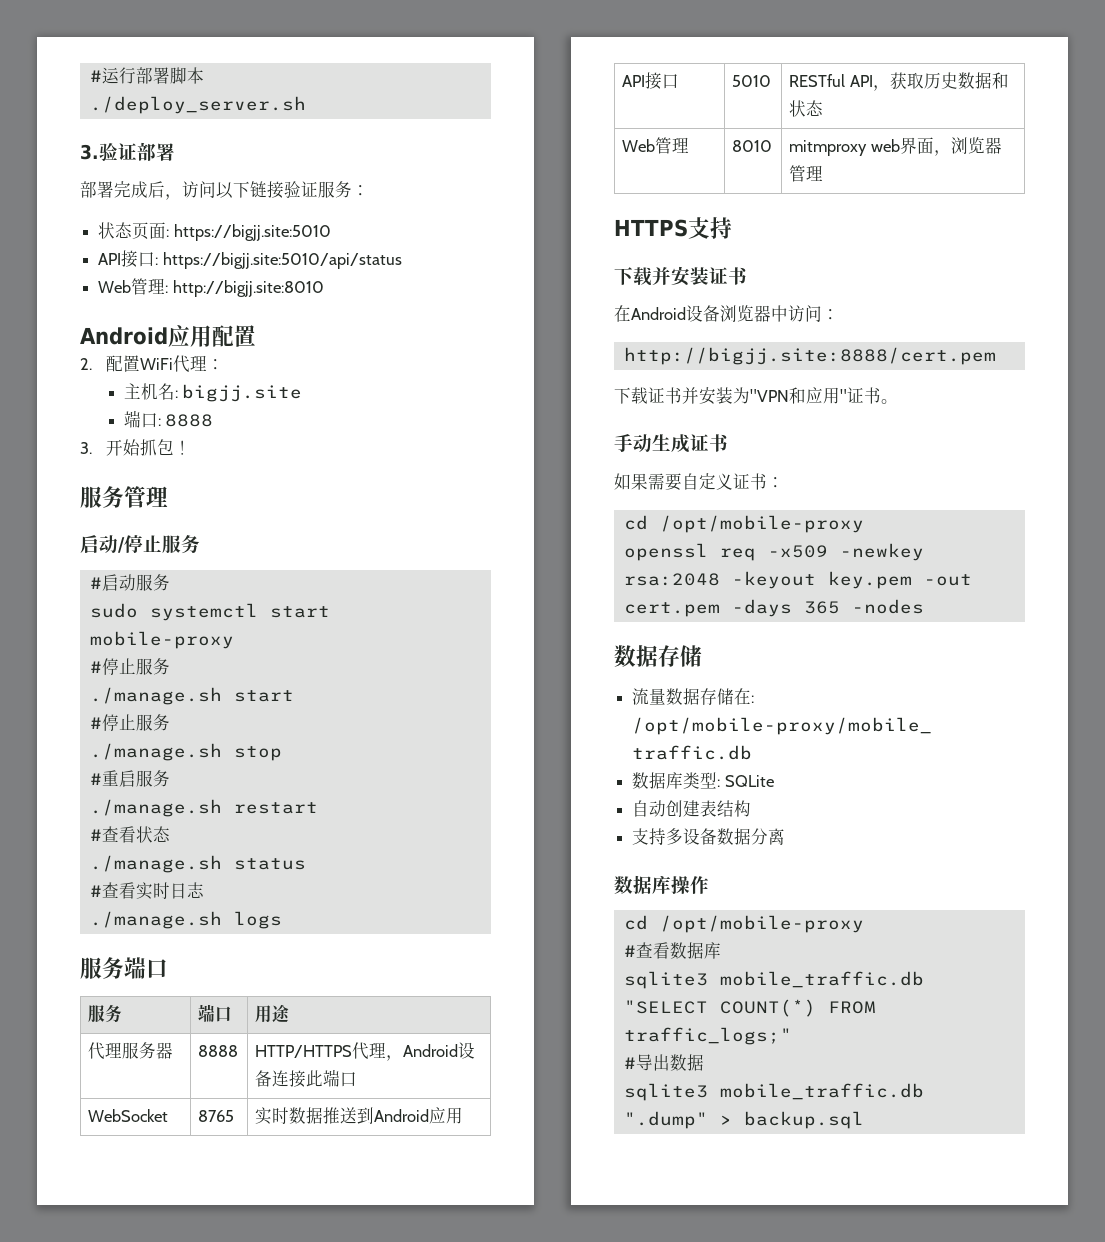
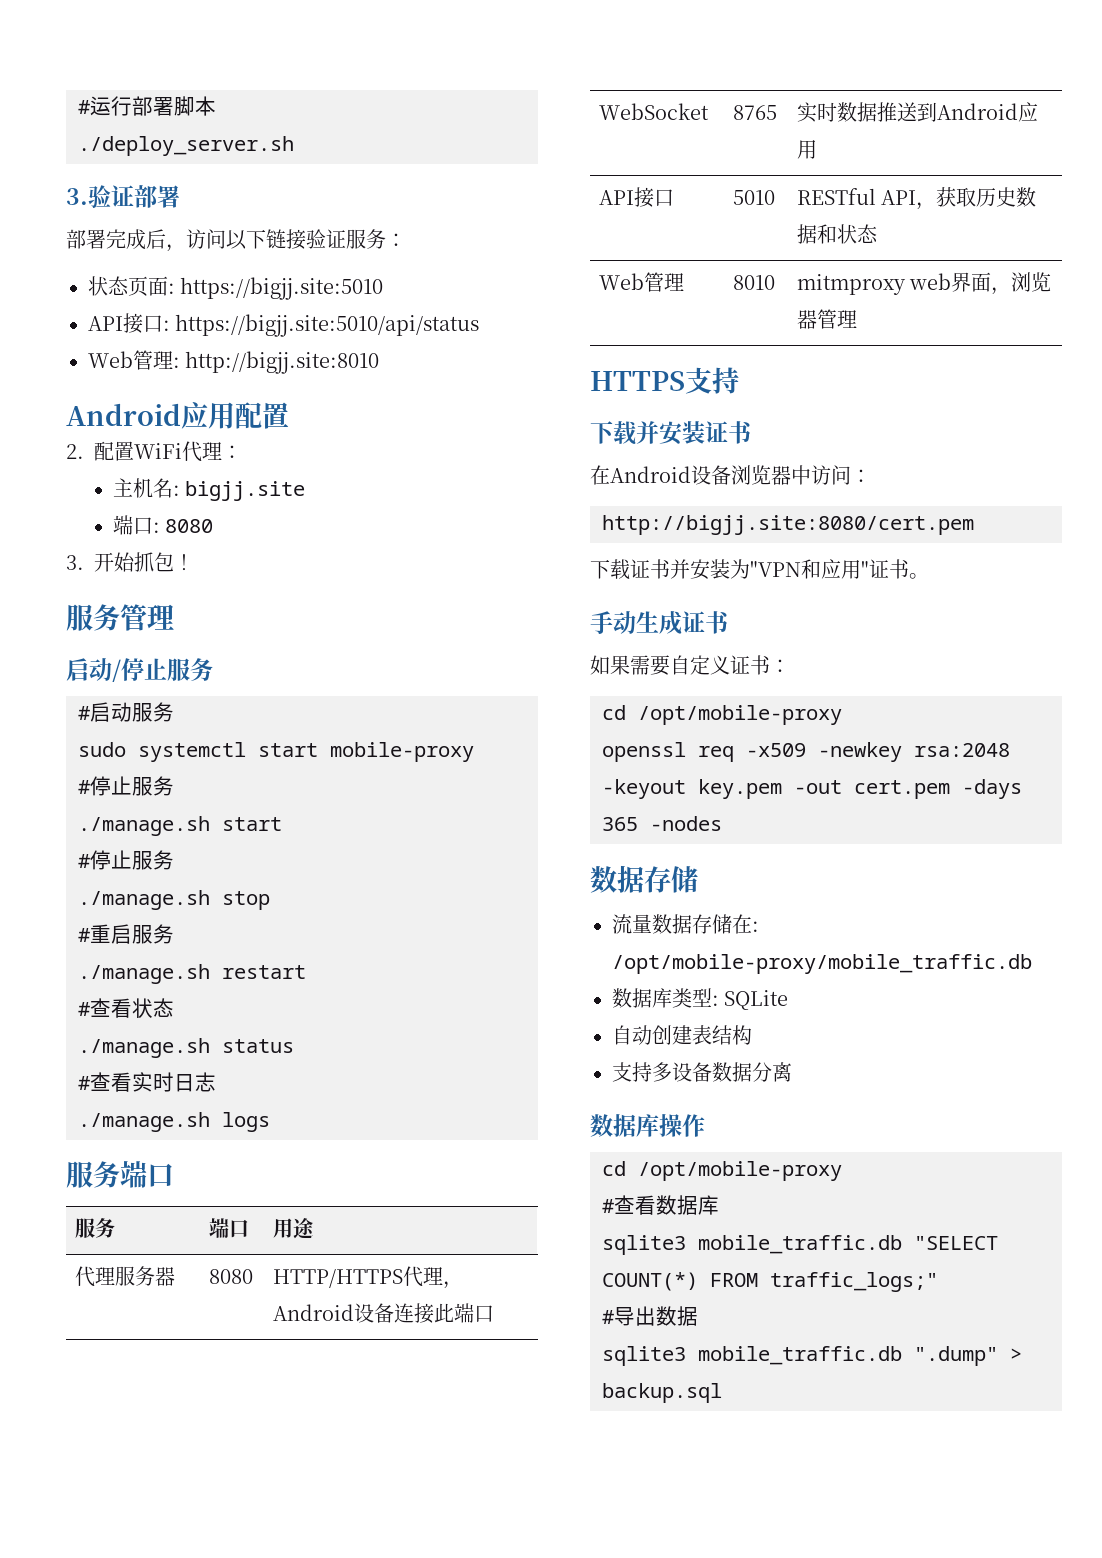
[165,414,214,427] 8888 -> [165,519,214,533] 8080
[198,1045,239,1057] 8888 -> [208,1269,253,1284] 8080
[623,347,996,365] http://bigjj.site:8888/cert.pem -> [602,515,974,535] http://bigjj.site:8080/cert.pem

